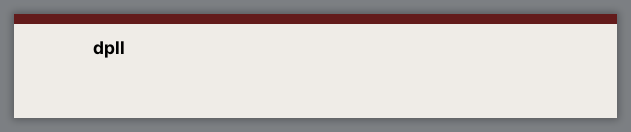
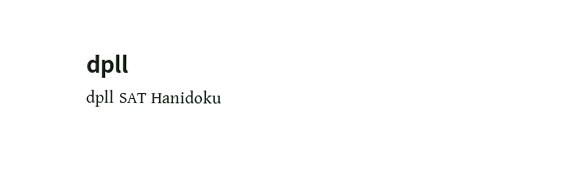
[93,41,125,58] dpll -> [86,53,129,78] [85,89,224,107] dpll // dpll SAT Hanidoku

